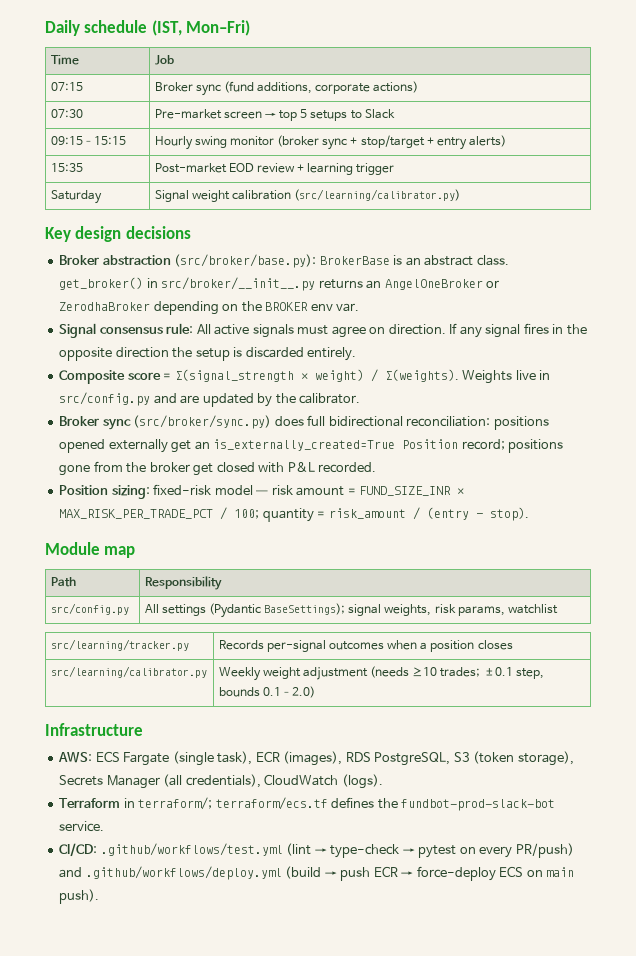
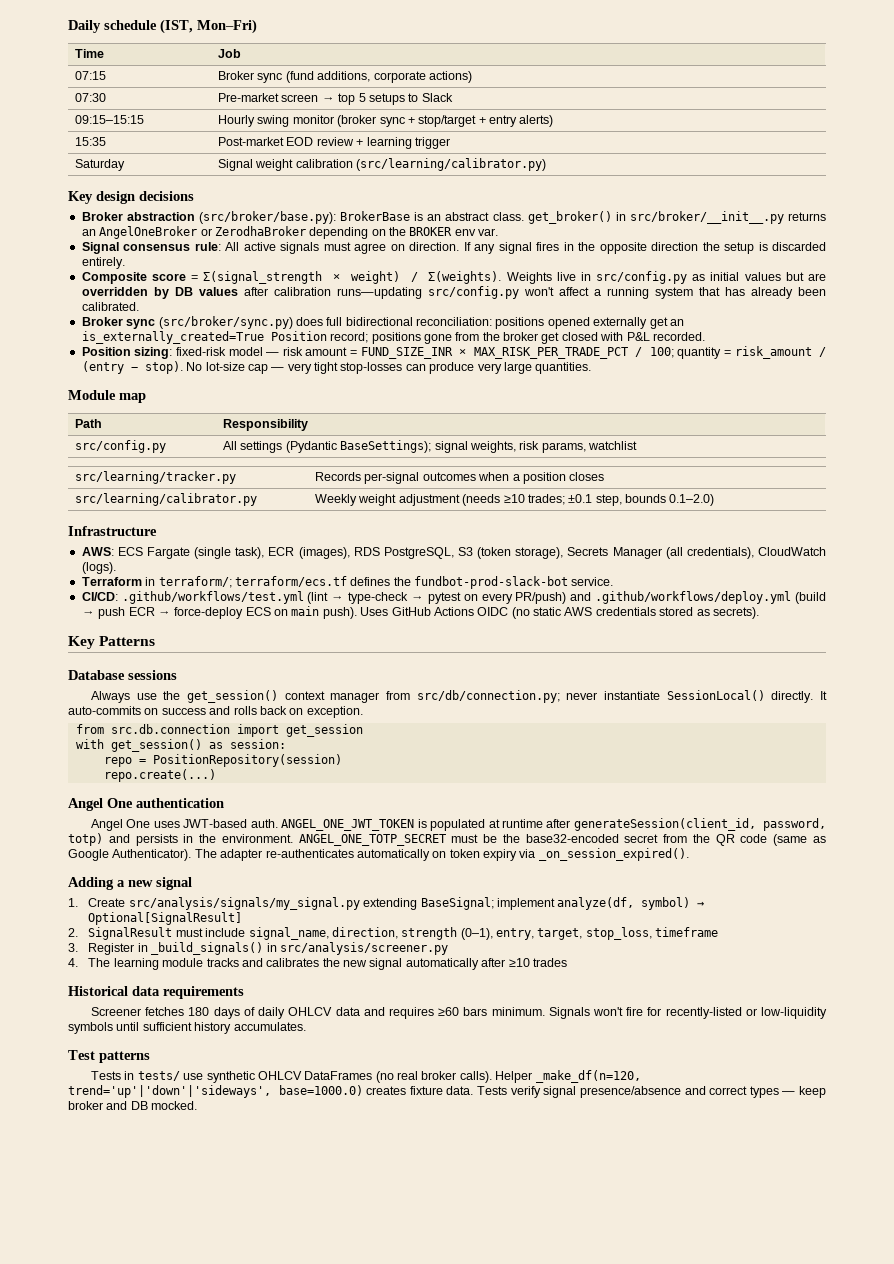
[153,393,361,407] and are updated by the calibrator. -> [692,272,826,281] [81,286,826,299] [81,302,139,311] as initial values but are overridden by DB values after calibration runs—updating src/config.py won't affect a running system that has already been calibrated.
(529, 514) none -> [186,362,592,374] No lot-size cap — very tight stop-losses can produce very large quantities.
(100, 896) none -> [360,607,759,619] [68,636,156,649] [68,670,177,680] [91,690,828,703] [68,706,363,718] [75,724,363,737] [75,739,286,752] [103,754,342,767] [103,769,216,782] [68,798,224,811] [91,818,826,831] [68,833,826,846] [68,848,689,861] [68,877,192,890] [68,897,705,910] [88,912,243,925] [68,927,719,940] [68,942,448,955] [68,958,567,970] [68,986,244,999] [91,1007,827,1019] [68,1022,306,1034] [68,1050,150,1063] [91,1070,641,1083] [68,1085,827,1098] [68,1101,198,1110] Uses GitHub Actions OIDC (no static AWS credentials stored as secrets). // Key Patterns // Database sessions // Always use the get_session() context manager from src/db/connection.py; never instantiate SessionLocal() directly. It auto-commits on success and rolls back on exception. // from src.db.connection import get_session // with get_session() as session: // repo = PositionRepository(session) // repo.create(...) // Angel One authentication // Angel One uses JWT-based auth. ANGEL_ONE_JWT_TOKEN is populated at runtime after generateSession(client_id, password, totp) and persists in the environment. ANGEL_ONE_TOTP_SECRET must be the base32-encoded secret from the QR code (same as Google Authenticator). The adapter re-authenticates automatically on token expiry via _on_session_expired(). // Adding a new signal // 1. Create src/analysis/signals/my_signal.py extending BaseSignal; implement analyze(df, symbol) → Optional[SignalResult] // 2. SignalResult must include signal_name, direction, strength (0–1), entry, target, stop_loss, timeframe // 3. Register in _build_signals() in src/analysis/screener.py // 4. The learning module tracks and calibrates the new signal automatically after ≥10 trades // Historical data requirements // Screener fetches 180 days of daily OHLCV data and requires ≥60 bars minimum. Signals won't fire for recently-listed or low-liquidity symbols until sufficient history accumulates. // Test patterns // Tests in tests/ use synthetic OHLCV DataFrames (no real broker calls). Helper _make_df(n=120, trend='up'|'down'|'sideways', base=1000.0) creates fixture data. Tests verify signal presence/absence and correct types — keep broker and DB mocked.

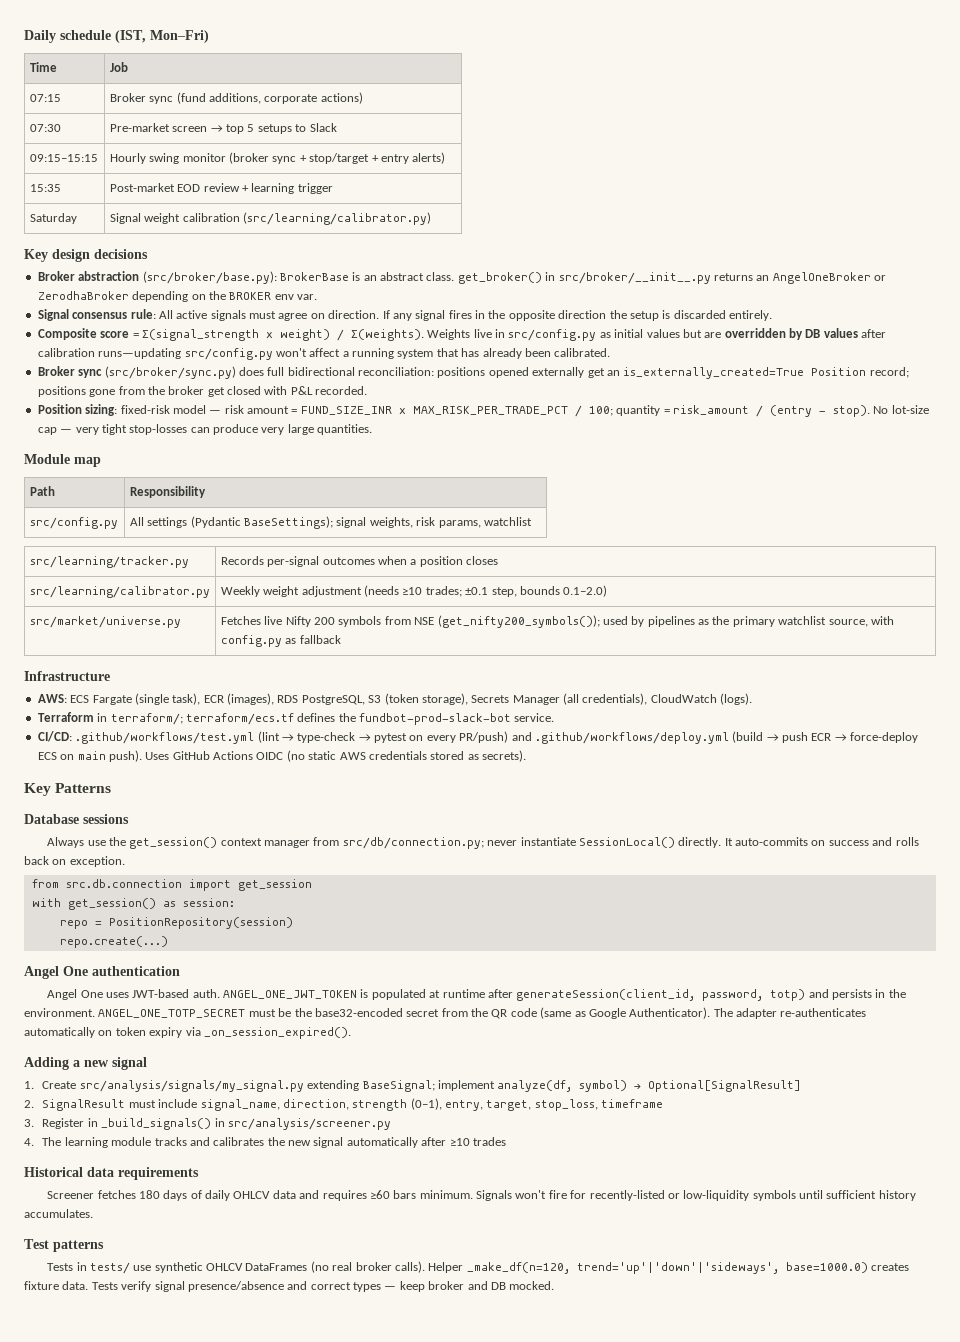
(715, 500) none -> [29,616,181,628] [220,615,894,628] [220,635,341,647] // src/market/universe.py | Fetches live Nifty 200 symbols from NSE (get_nifty200_symbols()); used by pipelines as the primary watchlist source, with config.py as fallback

